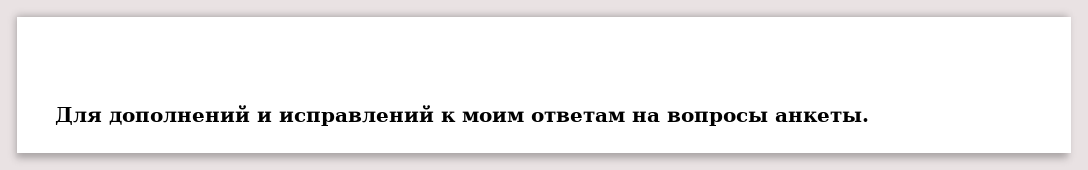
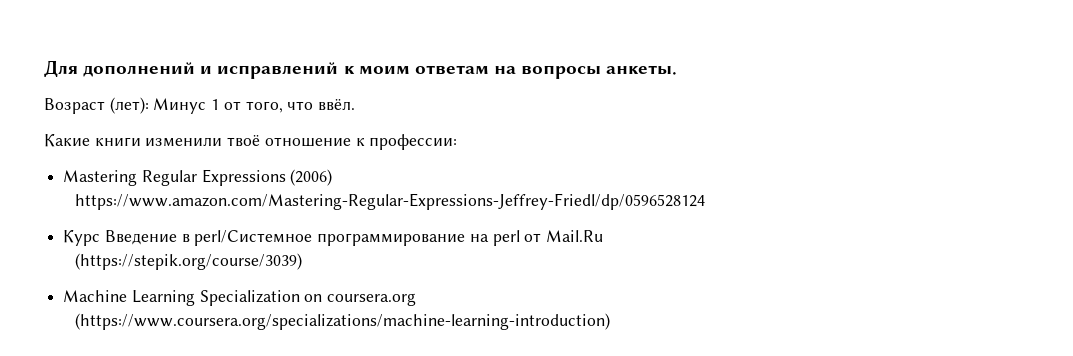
(869, 116) none -> [44,97,356,114] [44,134,458,150] [63,169,333,186] [74,193,705,210] [63,230,604,246] [74,253,302,270] [63,290,417,306] [74,313,610,330] // Возраст (лет): Минус 1 от того, что ввёл. // Какие книги изменили твоё отношение к профессии: // Mastering Regular Expressions (2006) // https://www.amazon.com/Mastering-Regular-Expressions-Jeffrey-Friedl/dp/0596528124 // Курс Введение в perl/Системное программирование на perl от Mail.Ru // (https://stepik.org/course/3039) // Machine Learning Specialization on coursera.org // (https://www.coursera.org/specializations/machine-learning-introduction)

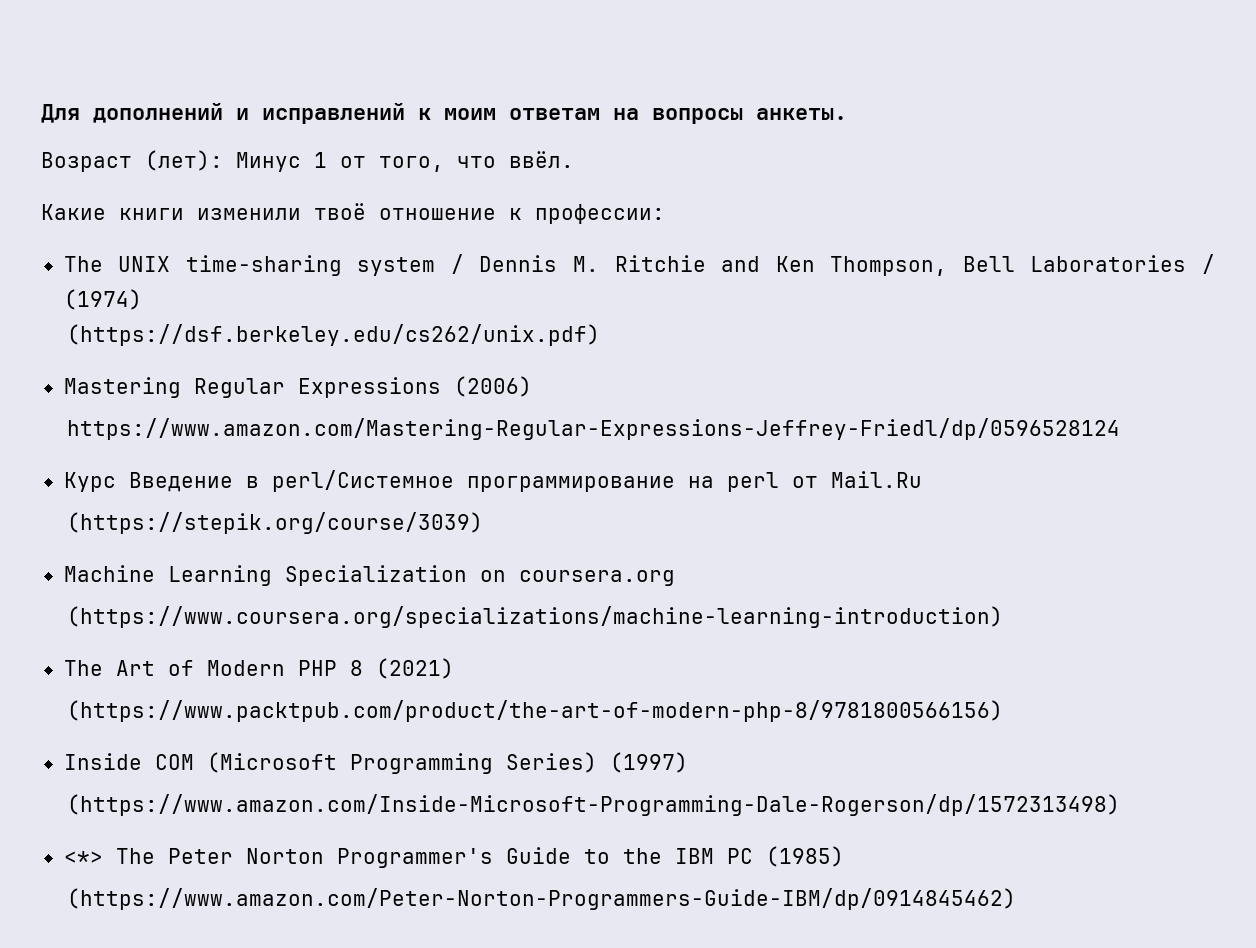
(458, 142) none -> [63,254,1215,276] [63,289,142,310] [67,324,601,346] // The UNIX time-sharing system / Dennis M. Ritchie and Ken Thompson, Bell Laboratories / (1974) // (https://dsf.berkeley.edu/cs262/unix.pdf)
(610, 321) none -> [63,658,454,679] [67,700,1004,722] [63,752,688,774] [67,794,1121,816] [63,846,844,868] [67,888,1017,910] // The Art of Modern PHP 8 (2021) // (https://www.packtpub.com/product/the-art-of-modern-php-8/9781800566156) // Inside COM (Microsoft Programming Series) (1997) // (https://www.amazon.com/Inside-Microsoft-Programming-Dale-Rogerson/dp/1572313498) // <*> The Peter Norton Programmer's Guide to the IBM PC (1985) // (https://www.amazon.com/Peter-Norton-Programmers-Guide-IBM/dp/0914845462)

